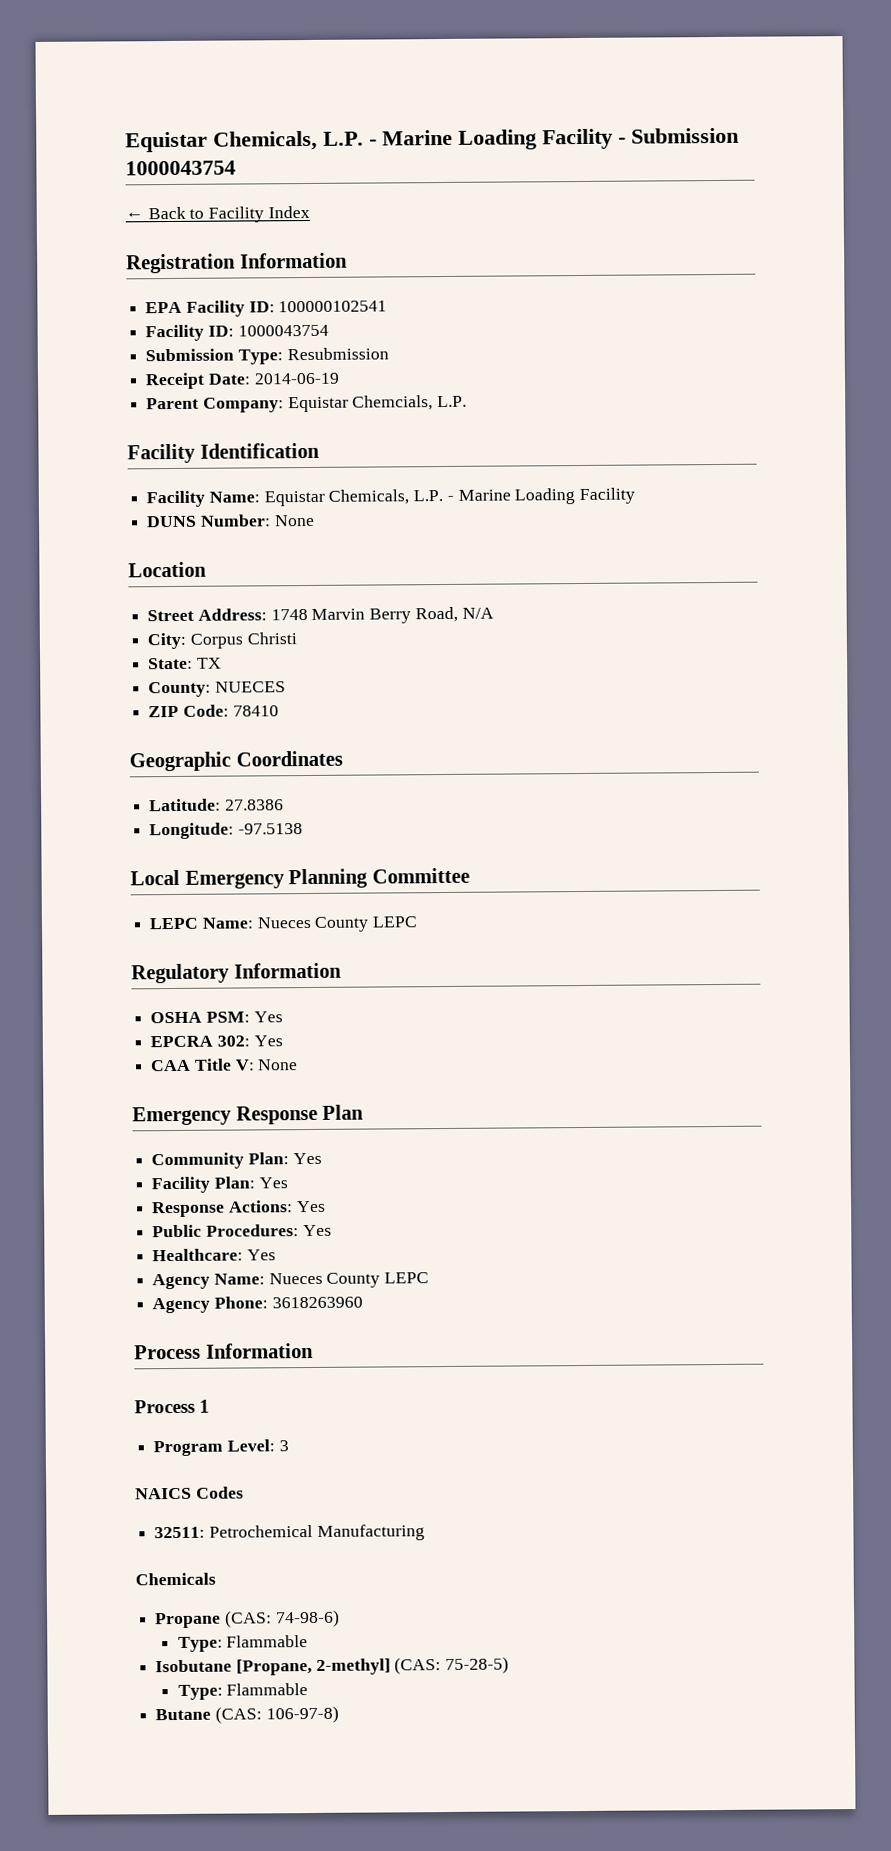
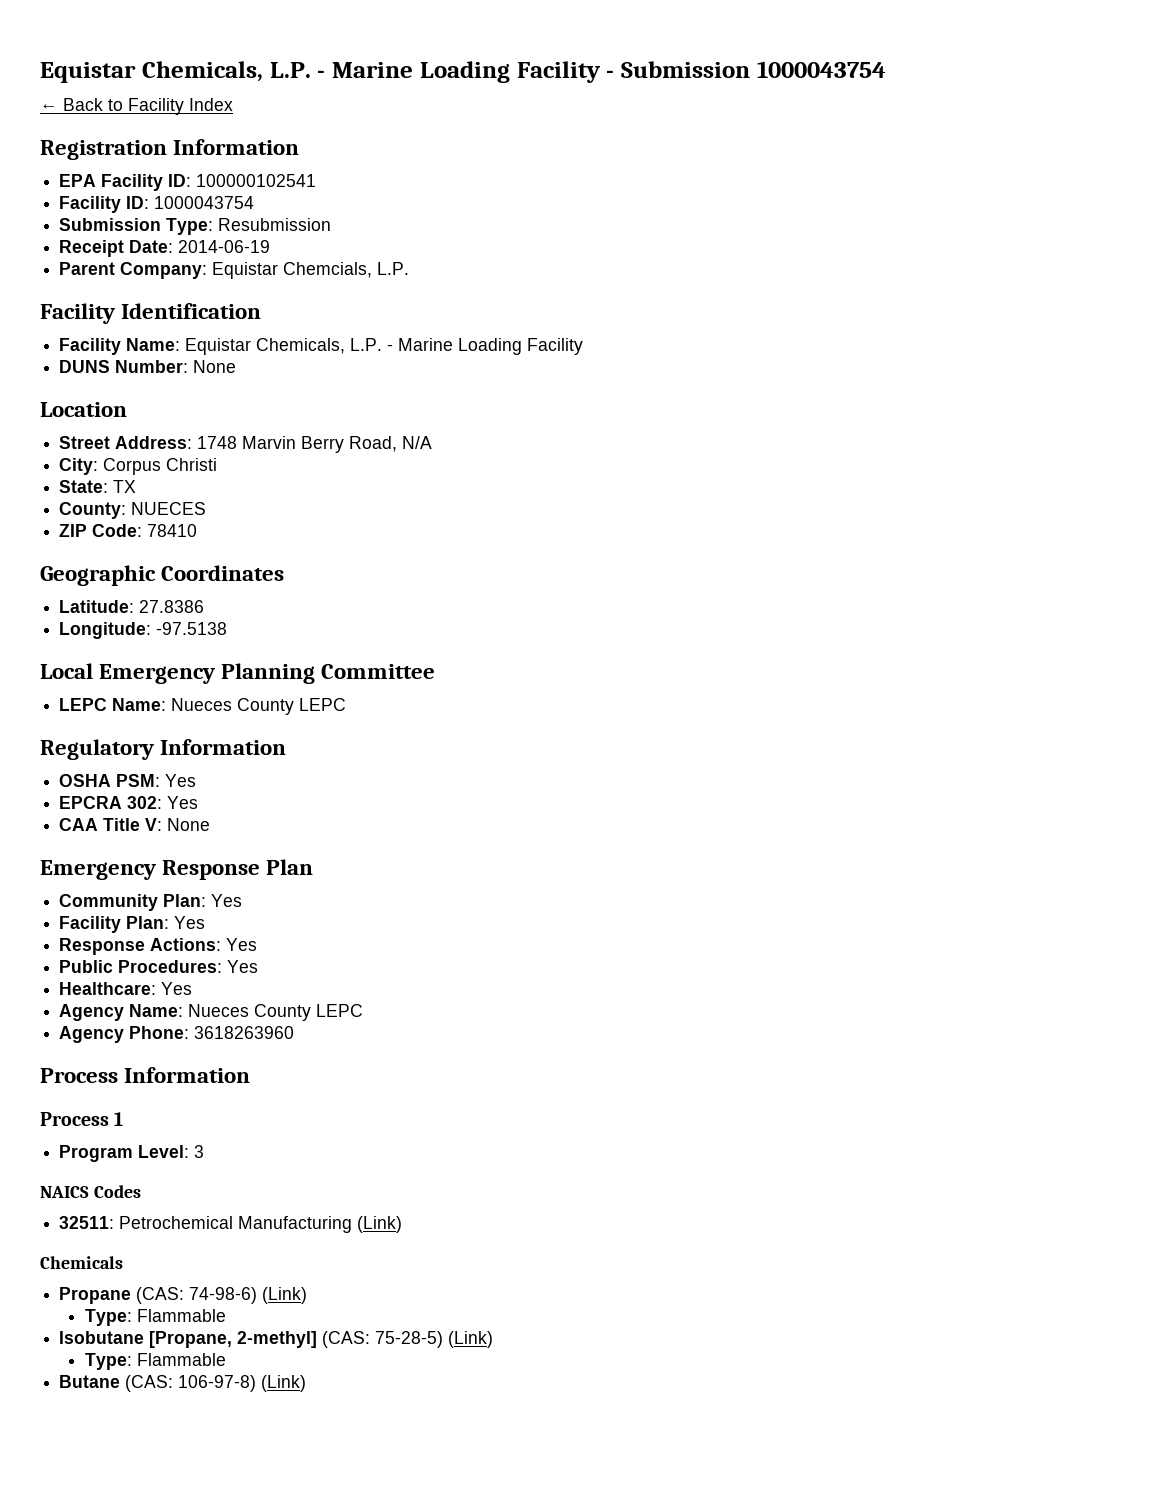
(425, 1532) none -> [357,1216,403,1233] (Link)
(340, 1618) none -> [262,1287,308,1304] (Link)
(510, 1665) none -> [448,1331,494,1348] (Link)
(339, 1714) none -> [261,1375,307,1392] (Link)

